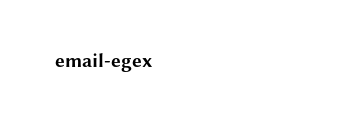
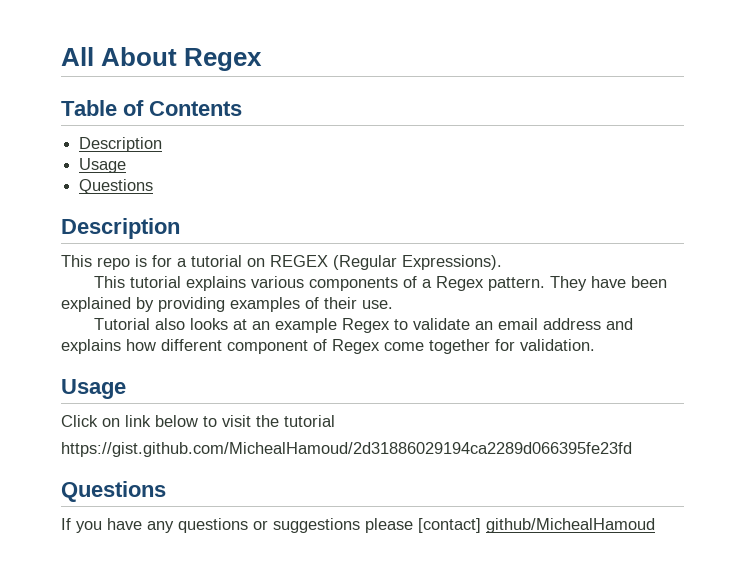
[55,53,153,72] email-egex -> [61,47,263,71] [61,100,242,116] [79,137,163,152] [79,158,127,173] [79,179,154,194] [61,218,180,239] [61,255,502,270] [94,276,668,291] [61,297,393,312] [94,318,634,333] [61,339,595,354] [61,379,126,399] [61,415,335,427] [61,442,632,457] [61,481,166,502] [61,518,655,533] All About Regex // Table of Contents // Description // Usage // Questions // Description // This repo is for a tutorial on REGEX (Regular Expressions). // This tutorial explains various components of a Regex pattern. They have been explained by providing examples of their use. // Tutorial also looks at an example Regex to validate an email address and explains how different component of Regex come together for validation. // Usage // Click on link below to visit the tutorial // https://gist.github.com/MichealHamoud/2d31886029194ca2289d066395fe23fd // Questions // If you have any questions or suggestions please [contact] github/MichealHamoud

